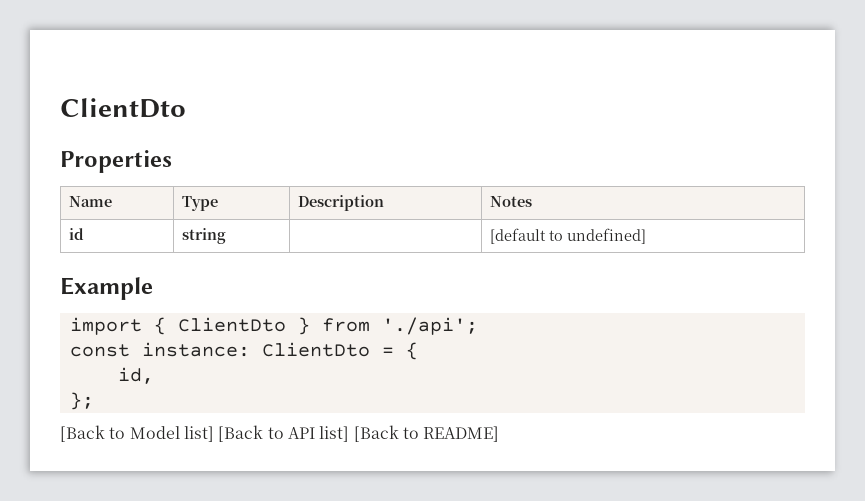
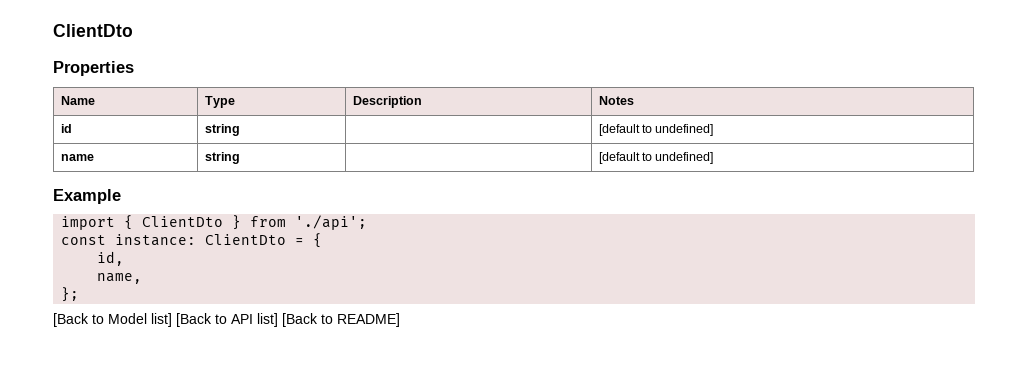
(647, 236) none -> [60,154,94,161] [204,152,240,164] [598,152,714,164] // name | string | | [default to undefined]
(154, 375) none -> [97,273,143,284] // name,

